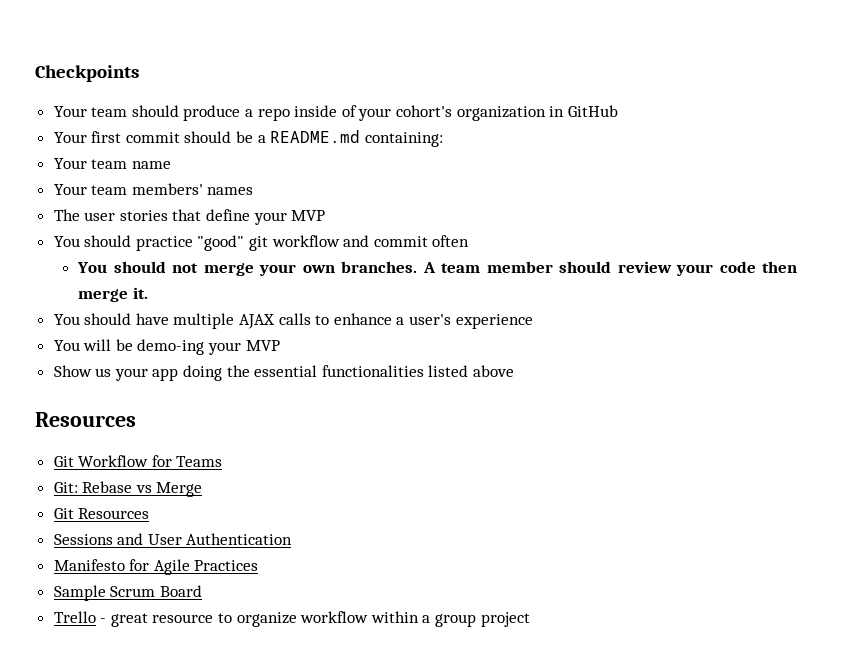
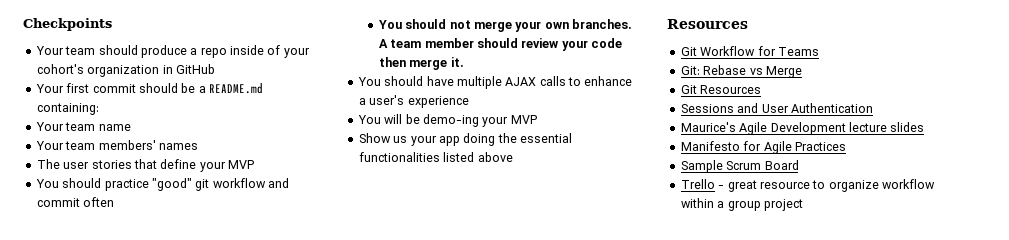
(293, 539) none -> [680,122,925,135] // Maurice's Agile Development lecture slides

